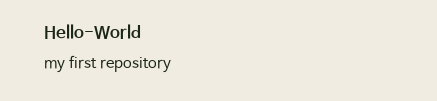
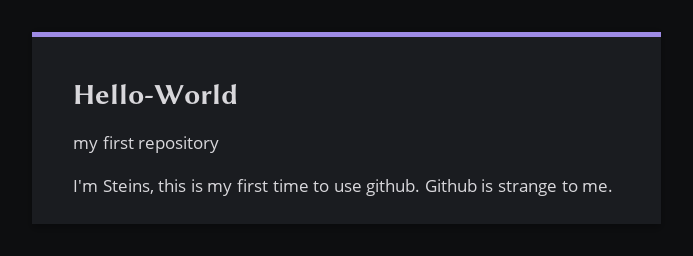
(171, 65) none -> [73,179,614,196] // I'm Steins, this is my first time to use github. Github is strange to me.

